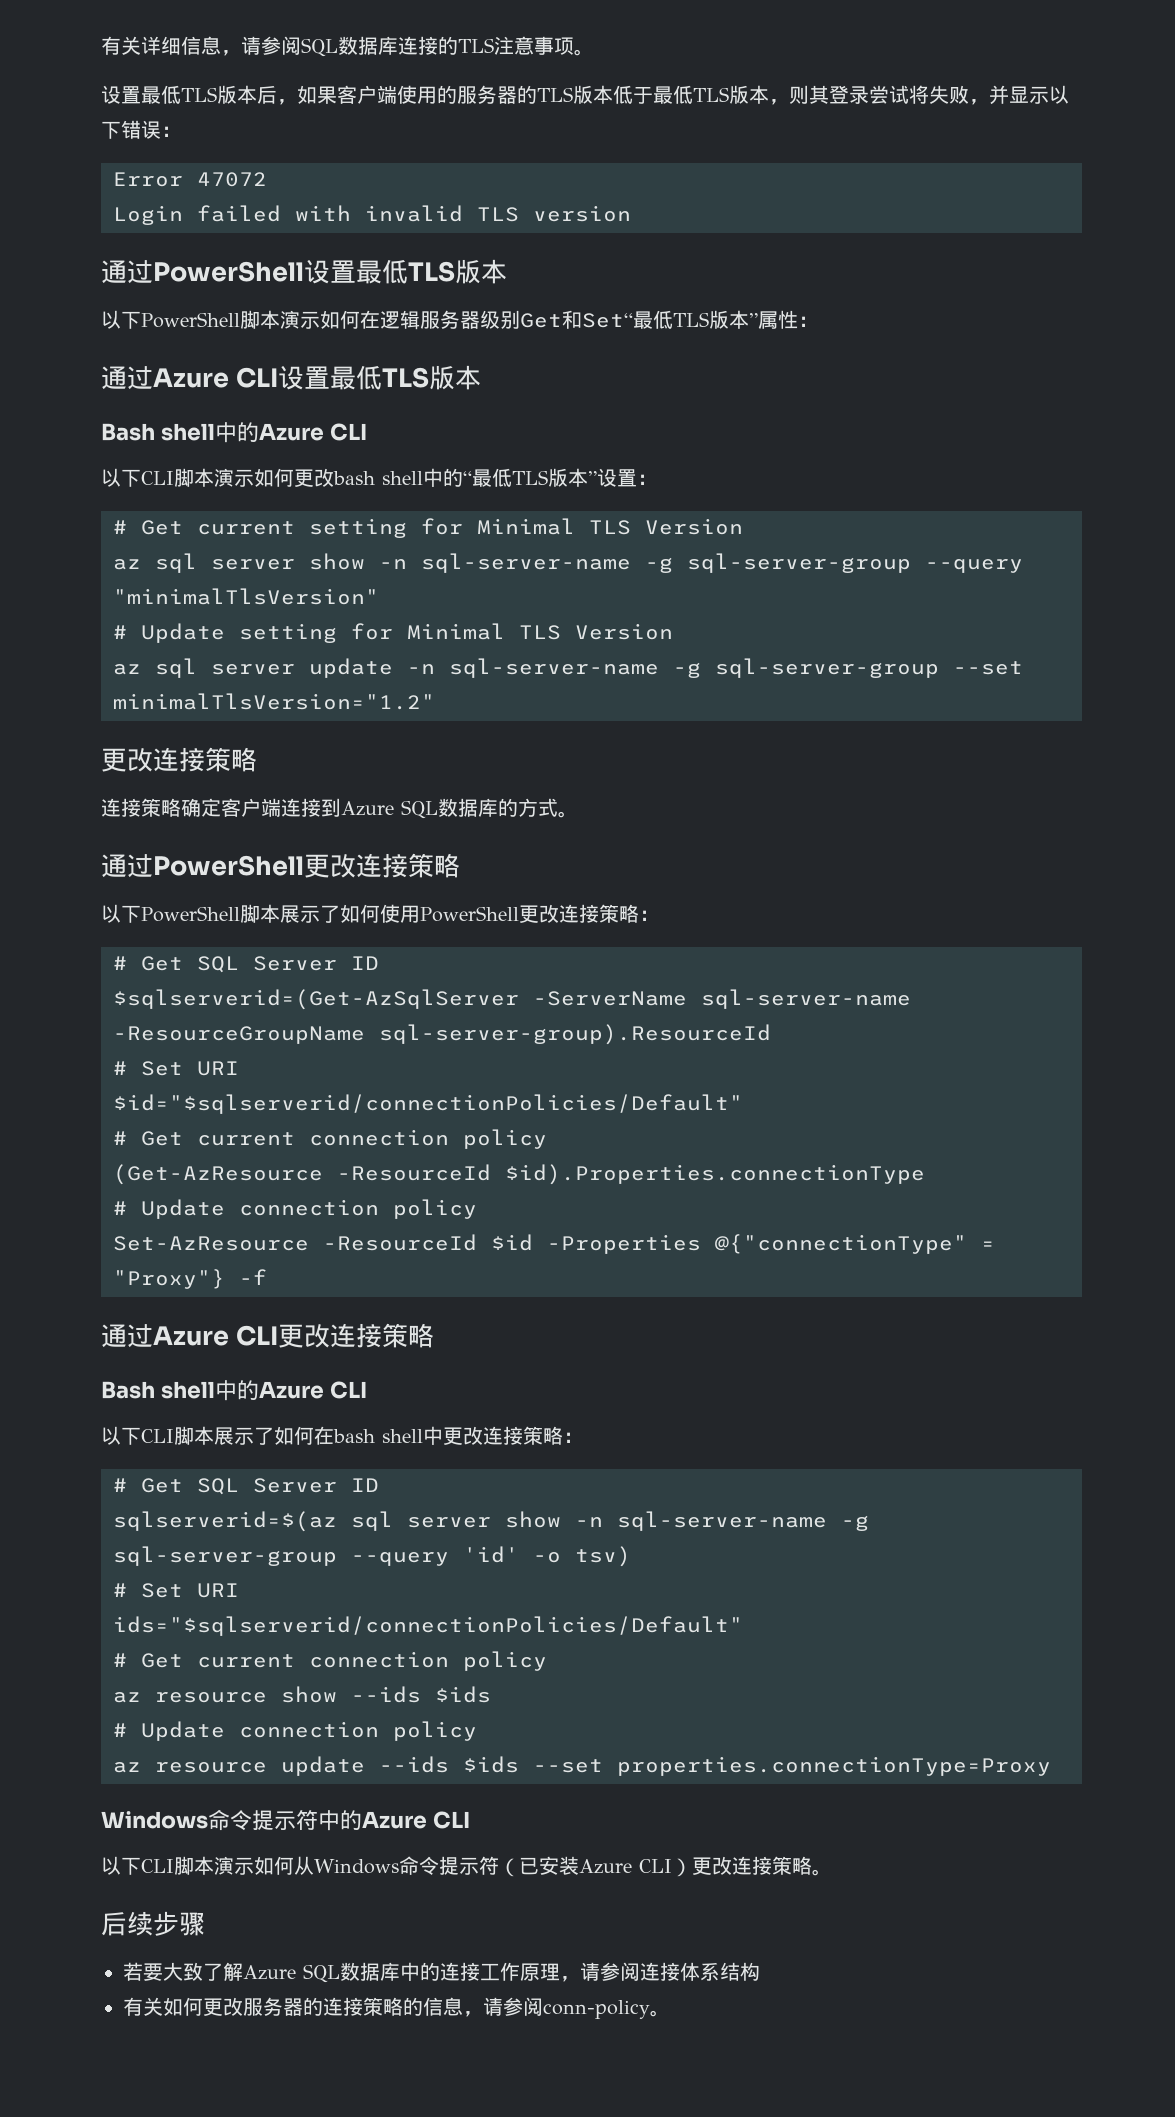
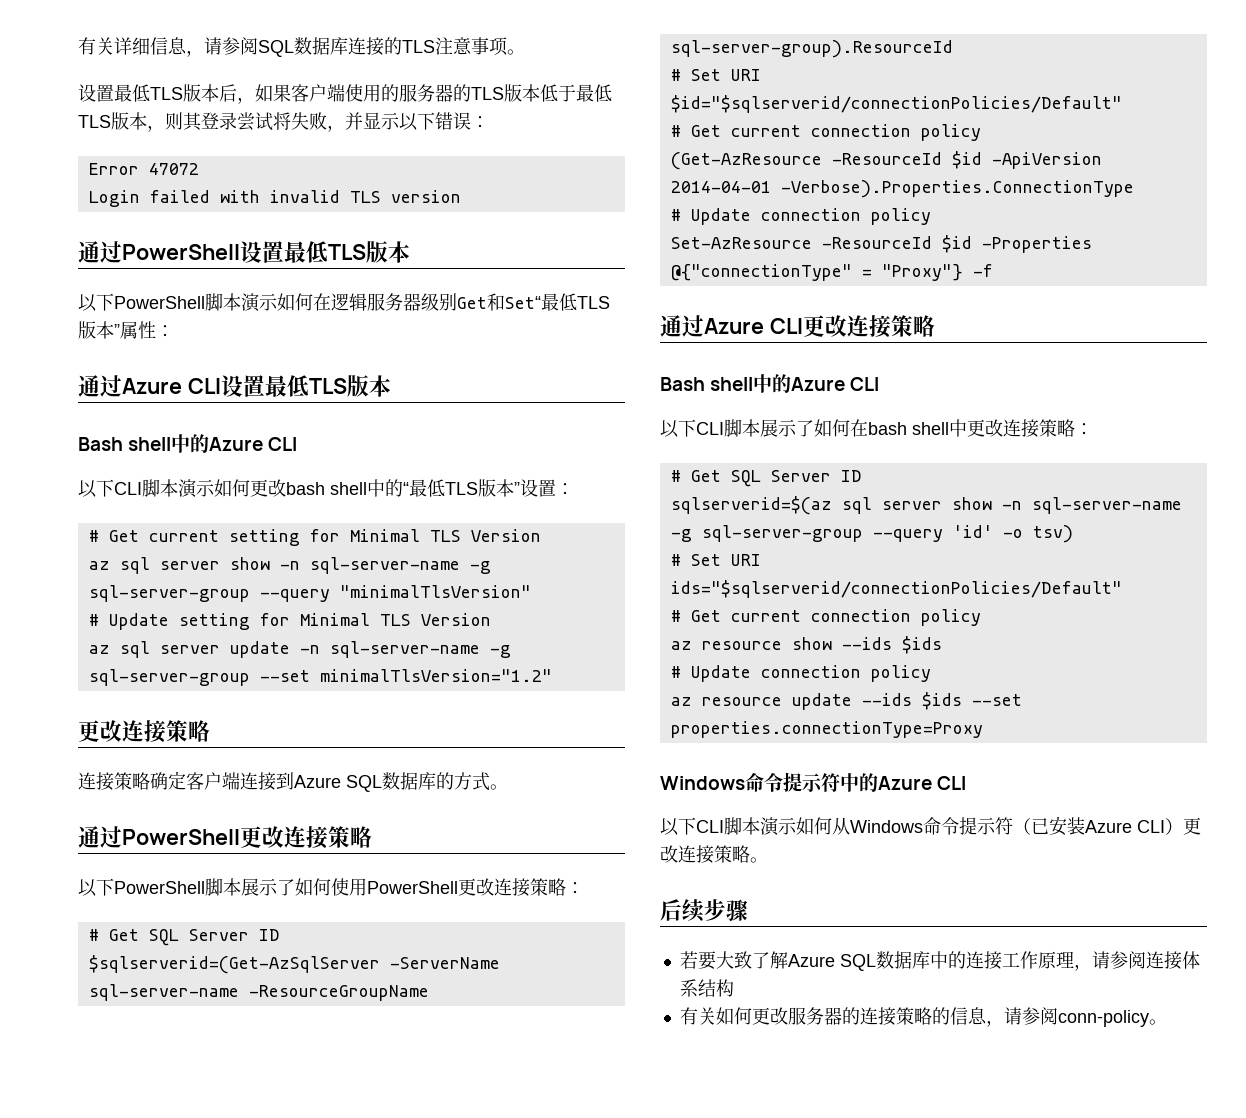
[505,1164,925,1185] $id).Properties.connectionType -> [951,151,1102,169] [670,180,1134,198] $id -ApiVersion 2014-04-01 -Verbose).Properties.ConnectionType

